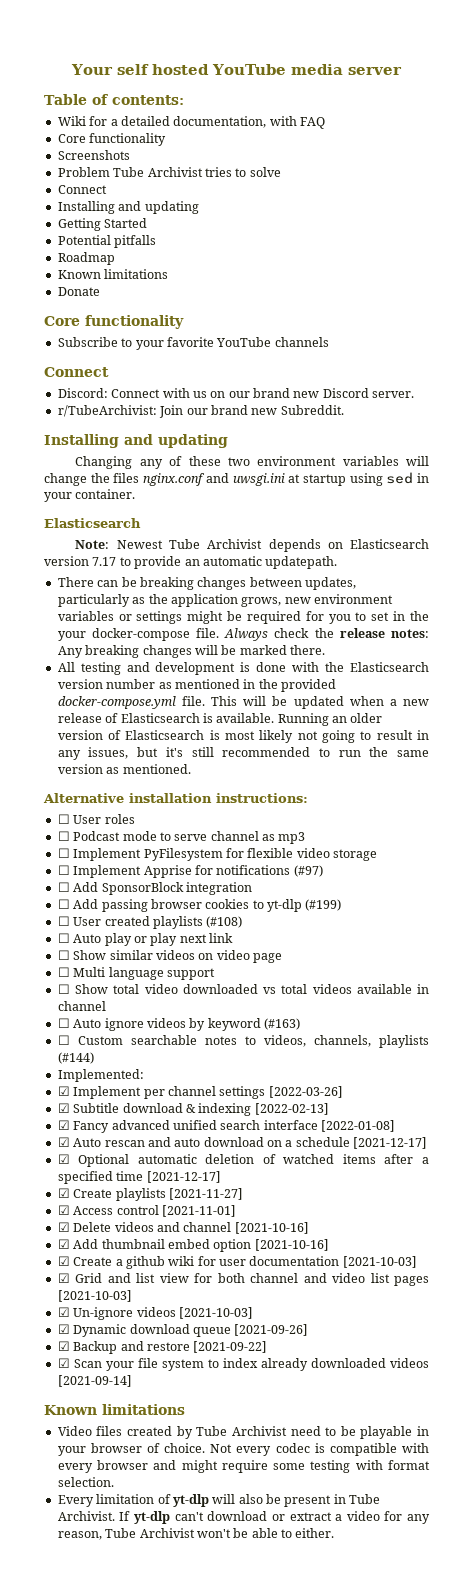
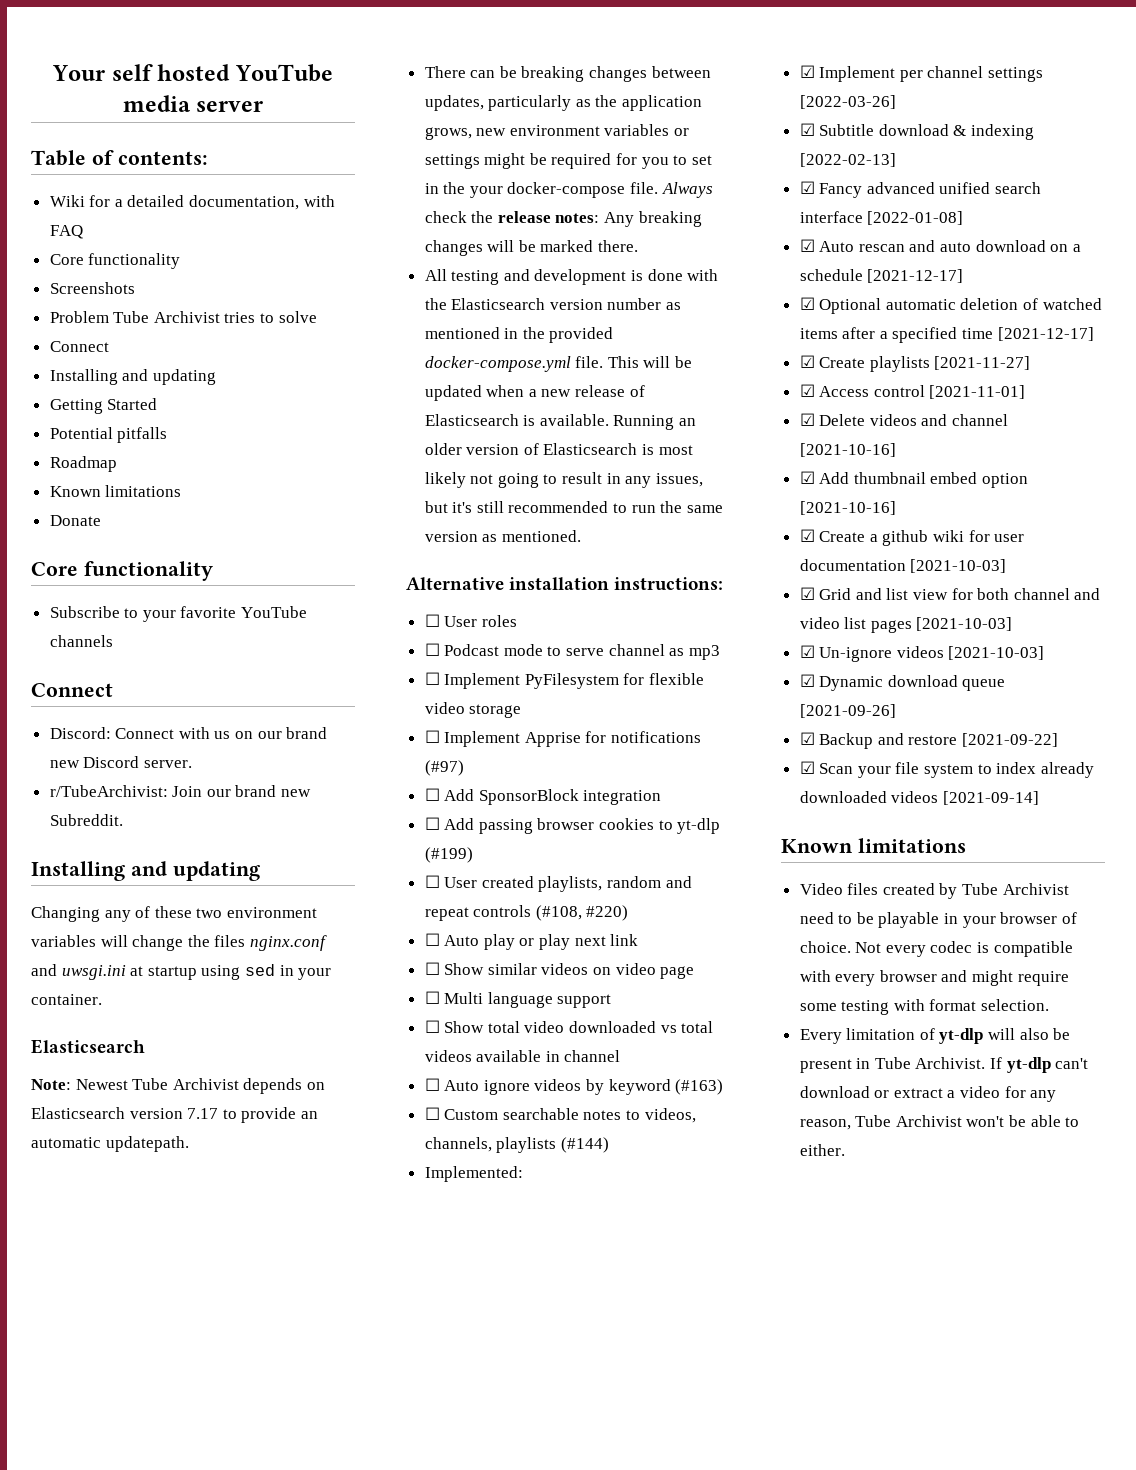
[152,916,243,929] playlists (#108) -> [538,876,692,892] [424,905,629,921] playlists, random and repeat controls (#108, #220)

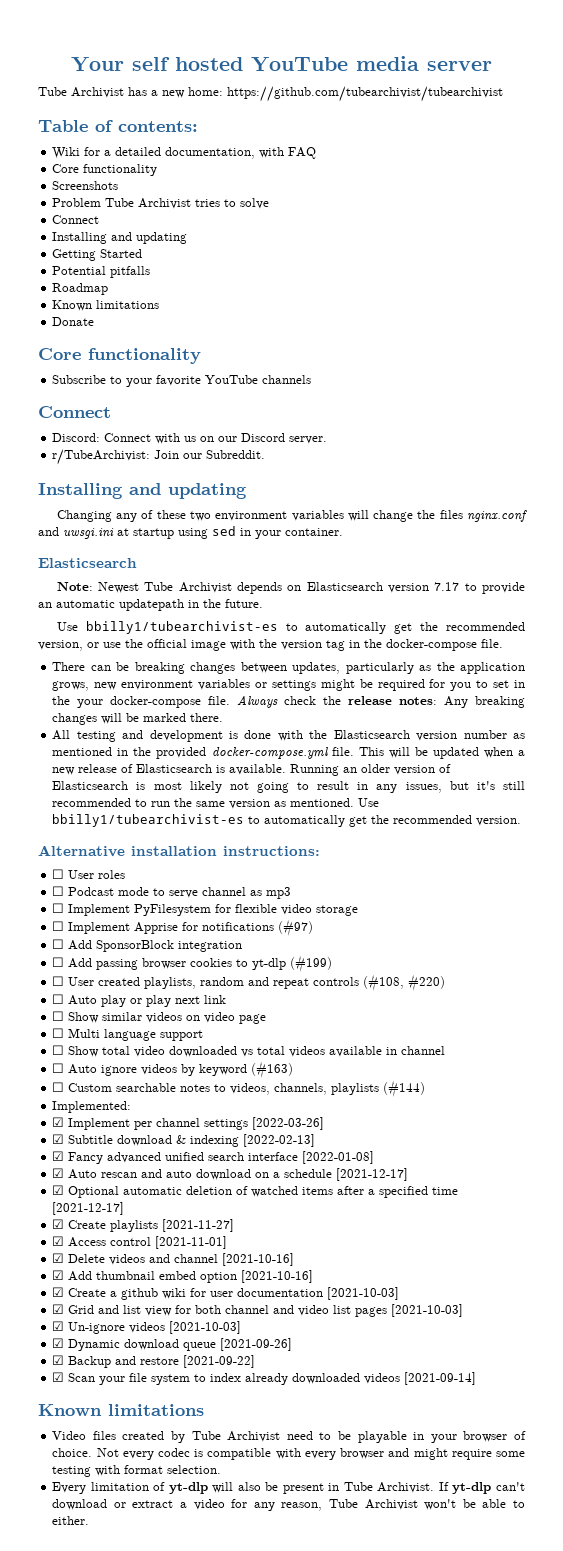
(264, 106) none -> [38,86,503,102] // Tube Archivist has a new home: https://github.com/tubearchivist/tubearchivist
[286,727,328,739] [49,760,80,768] brand new -> (238, 439) none
[235,785,312,797] brand new -> (203, 456) none
[105,1136,189,1152] updatepath. -> [119,599,263,611] [56,621,526,634] [38,639,503,651] updatepath in the future. // Use bbilly1/tubearchivist-es to automatically get the recommended version, or use the official image with the version tag in the docker-compose file.
(581, 536) none -> [358,798,380,807] [52,814,522,827] Use bbilly1/tubearchivist-es to automatically get the recommended version.

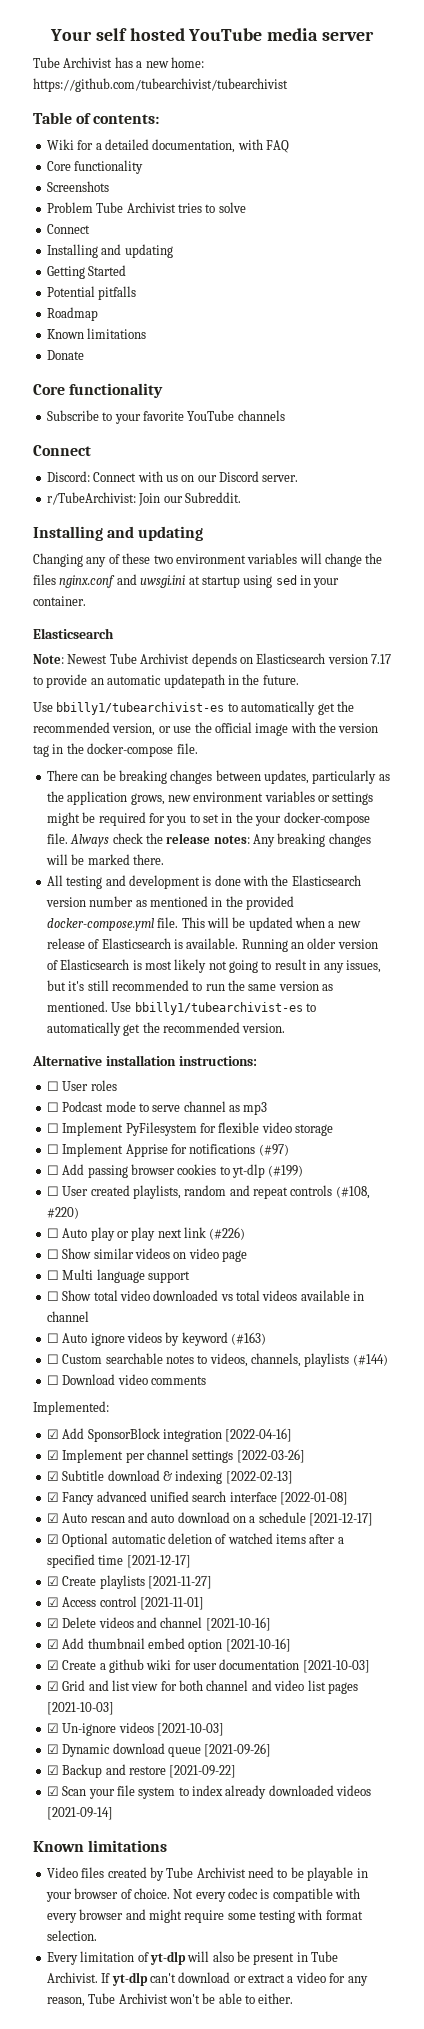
[52,939,243,952] // ☐ Add SponsorBlock integration -> (289, 1150) none
(227, 999) none -> [209,1227,246,1240] (#226)
[52,1101,132,1113] Implemented: -> [46,1374,206,1385] [33,1401,109,1415] [46,1428,293,1442] ☐ Download video comments // Implemented: // ☑ Add SponsorBlock integration [2022-04-16]

